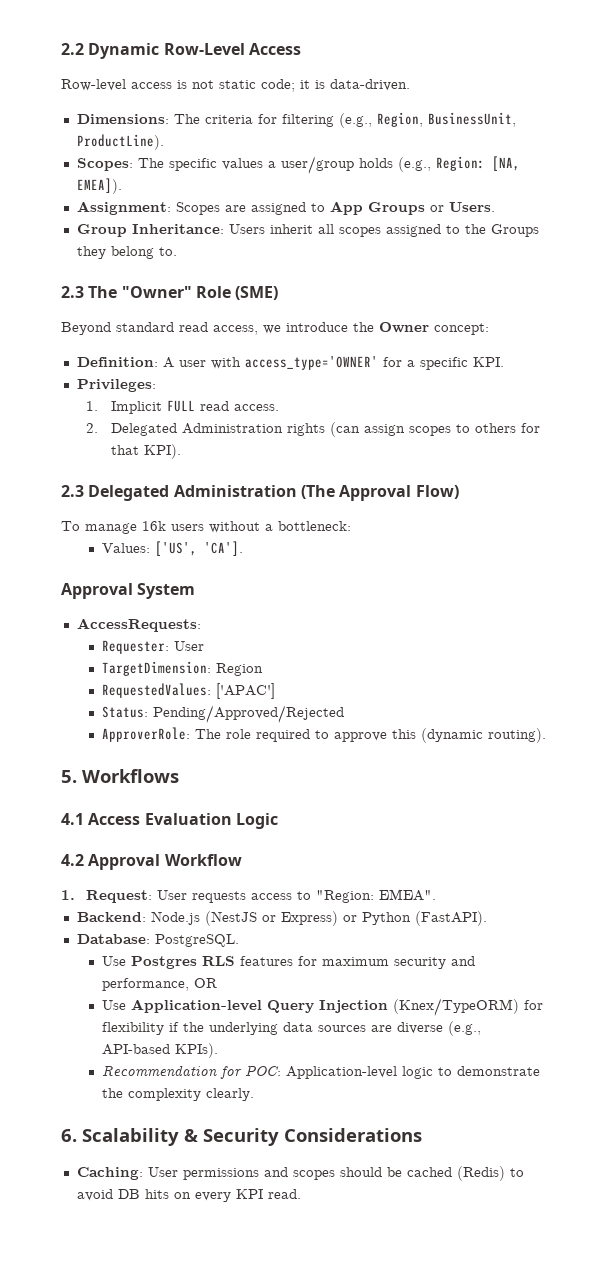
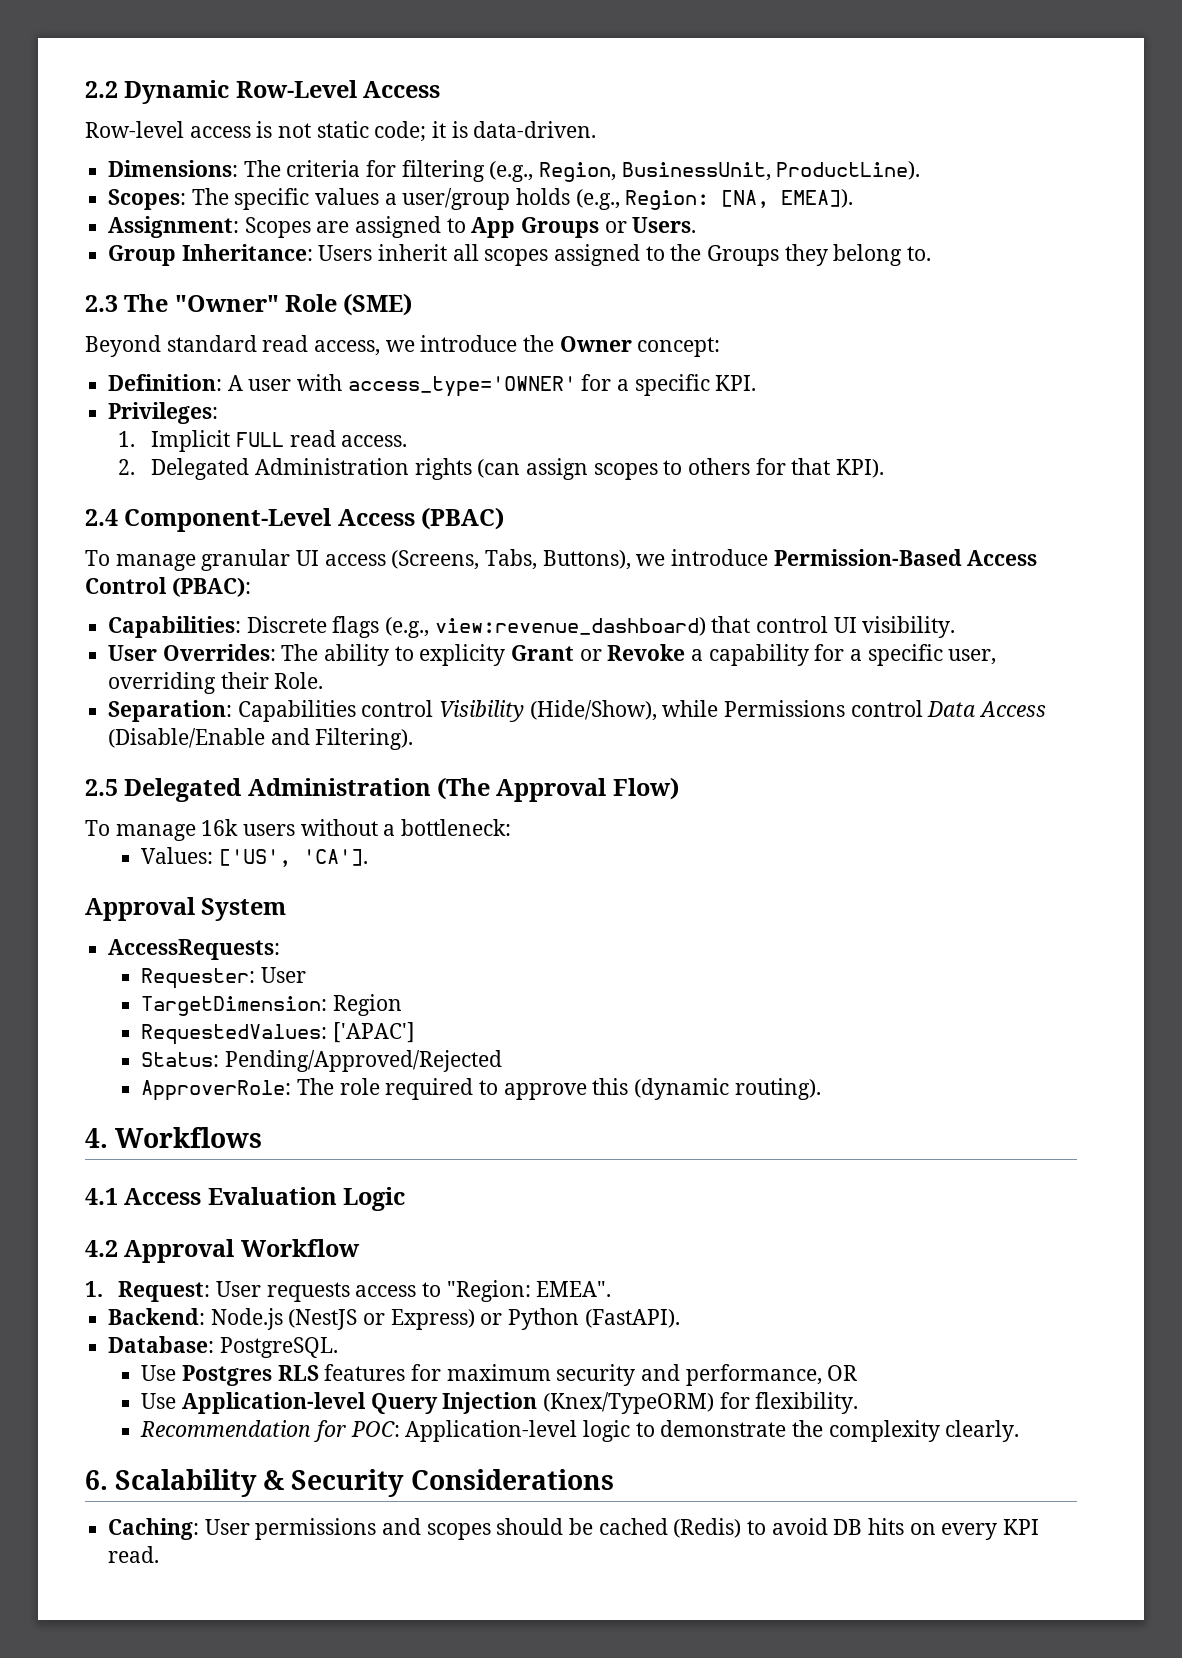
[61,485,84,497] 2.3 -> [85,507,505,532] [85,549,1038,571] [85,577,251,597] [108,616,956,638] [108,644,997,666] [108,672,324,694] [108,700,1047,722] [108,728,414,750] [85,779,118,796] 2.4 Component-Level Access (PBAC) // To manage granular UI access (Screens, Tabs, Buttons), we introduce Permission-Based Access Control (PBAC): // Capabilities: Discrete flags (e.g., view:revenue_dashboard) that control UI visibility. // User Overrides: The ability to explicity Grant or Revoke a capability for a specific user, overriding their Role. // Separation: Capabilities control Visibility (Hide/Show), while Permissions control Data Access (Disable/Enable and Filtering). // 2.5
[61,770,77,783] 5. -> [85,1128,108,1148] 4.
[102,1021,482,1036] [102,1043,219,1058] flexibility if the underlying data sources are diverse (e.g., API-based KPIs). -> [755,1392,859,1414] flexibility.

